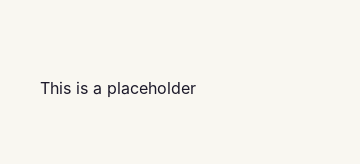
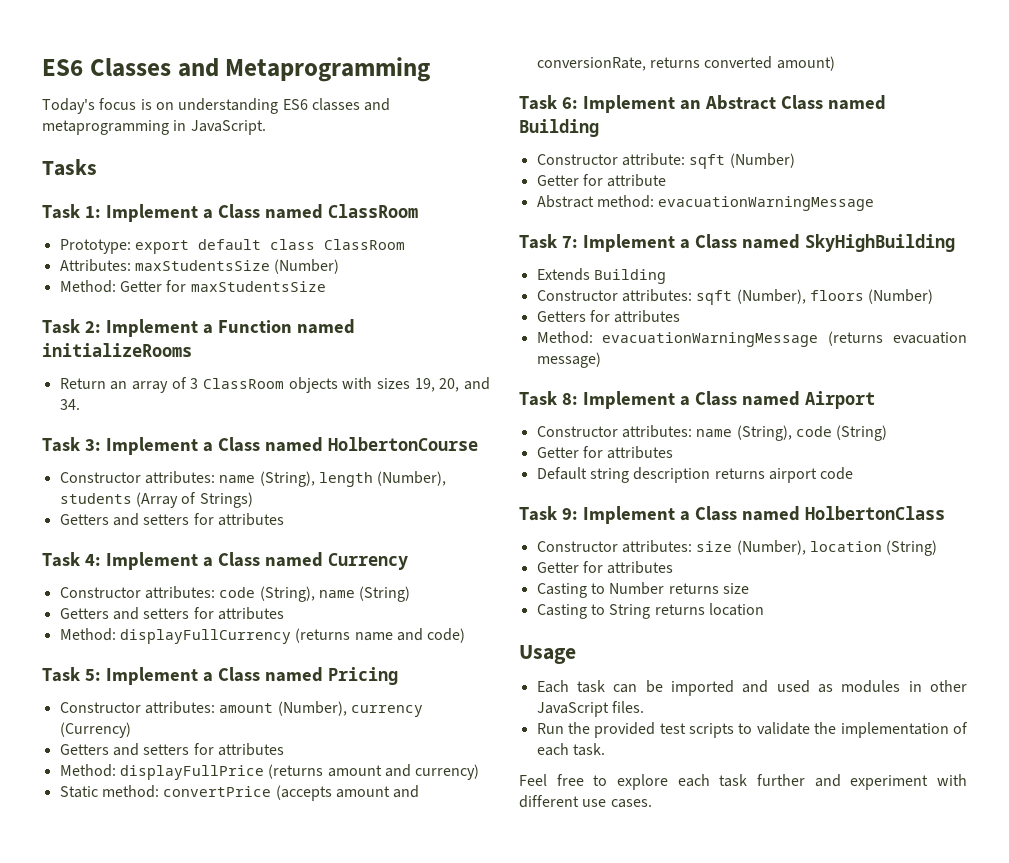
[40,81,196,98] This is a placeholder -> [42,57,431,82] [42,98,391,114] [42,120,266,135] [42,159,97,176] [42,204,418,222] [59,239,405,254] [59,259,340,274] [59,280,326,293] [42,319,355,337] [42,343,192,357] [59,377,491,393] [59,399,80,410] [42,437,478,455] [59,471,447,487] [59,492,253,508] [59,513,284,526] [42,552,408,570] [59,586,411,602] [59,607,284,620] [59,628,466,644] [42,667,398,685] [59,701,423,717] [59,722,131,738] [59,743,284,756] [59,764,480,780] [59,785,420,801] [536,56,835,71] [519,95,886,113] [519,119,599,137] [536,153,795,169] [536,174,667,187] [536,195,875,211] [519,234,955,252] [536,268,666,284] [536,289,934,305] [536,310,681,323] [536,331,967,347] [536,352,601,368] [519,391,875,409] [536,425,888,441] [536,446,674,459] [536,467,854,483] [519,506,945,524] [536,540,938,556] [536,561,674,574] [536,582,749,598] [536,603,764,619] [519,645,576,664] [536,680,967,696] [536,701,644,717] [536,722,968,738] [536,743,605,756] [519,774,967,790] [519,795,652,808] ES6 Classes and Metaprogramming // Today's focus is on understanding ES6 classes and metaprogramming in JavaScript. // Tasks // Task 1: Implement a Class named ClassRoom // Prototype: export default class ClassRoom // Attributes: maxStudentsSize (Number) // Method: Getter for maxStudentsSize // Task 2: Implement a Function named initializeRooms // Return an array of 3 ClassRoom objects with sizes 19, 20, and 34. // Task 3: Implement a Class named HolbertonCourse // Constructor attributes: name (String), length (Number), students (Array of Strings) // Getters and setters for attributes // Task 4: Implement a Class named Currency // Constructor attributes: code (String), name (String) // Getters and setters for attributes // Method: displayFullCurrency (returns name and code) // Task 5: Implement a Class named Pricing // Constructor attributes: amount (Number), currency (Currency) // Getters and setters for attributes // Method: displayFullPrice (returns amount and currency) // Static method: convertPrice (accepts amount and conversionRate, returns converted amount) // Task 6: Implement an Abstract Class named Building // Constructor attribute: sqft (Number) // Getter for attribute // Abstract method: evacuationWarningMessage // Task 7: Implement a Class named SkyHighBuilding // Extends Building // Constructor attributes: sqft (Number), floors (Number) // Getters for attributes // Method: evacuationWarningMessage (returns evacuation message) // Task 8: Implement a Class named Airport // Constructor attributes: name (String), code (String) // Getter for attributes // Default string description returns airport code // Task 9: Implement a Class named HolbertonClass // Constructor attributes: size (Number), location (String) // Getter for attributes // Casting to Number returns size // Casting to String returns location // Usage // Each task can be imported and used as modules in other JavaScript files. // Run the provided test scripts to validate the implementation of each task. // Feel free to explore each task further and experiment with different use cases.

